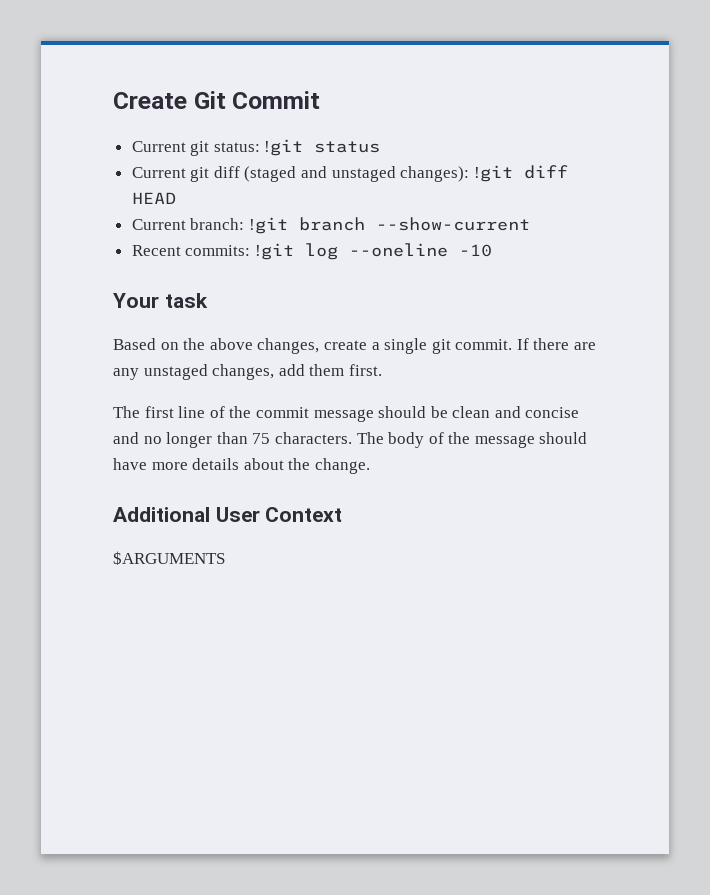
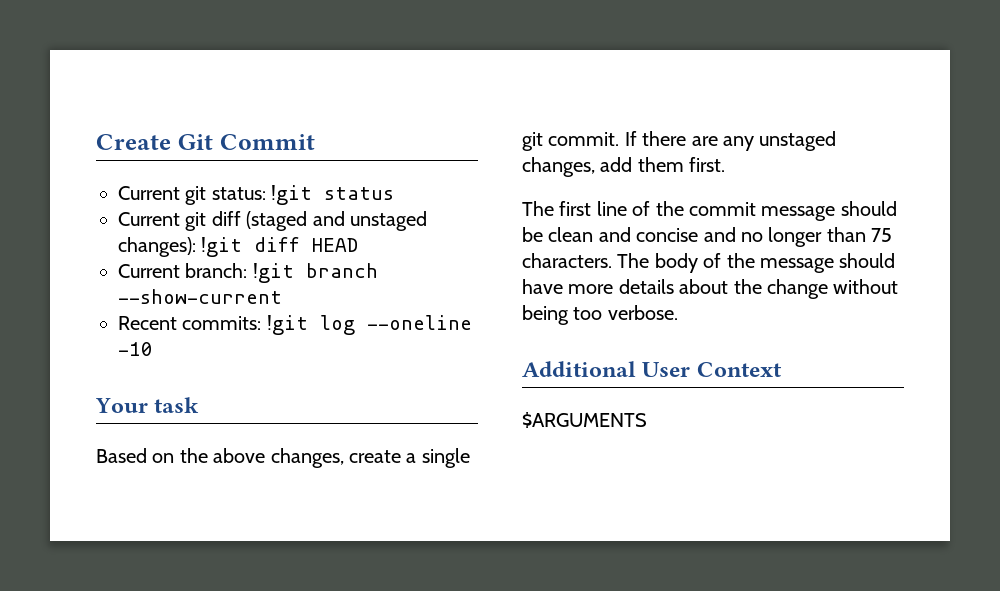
[314,458,370,474] change. -> [767,279,899,299] [522,305,678,325] change without being too verbose.

